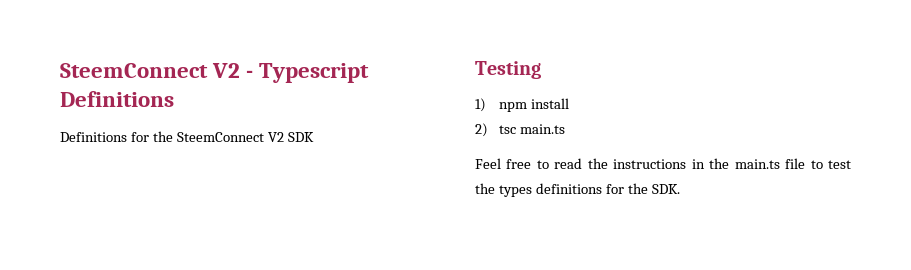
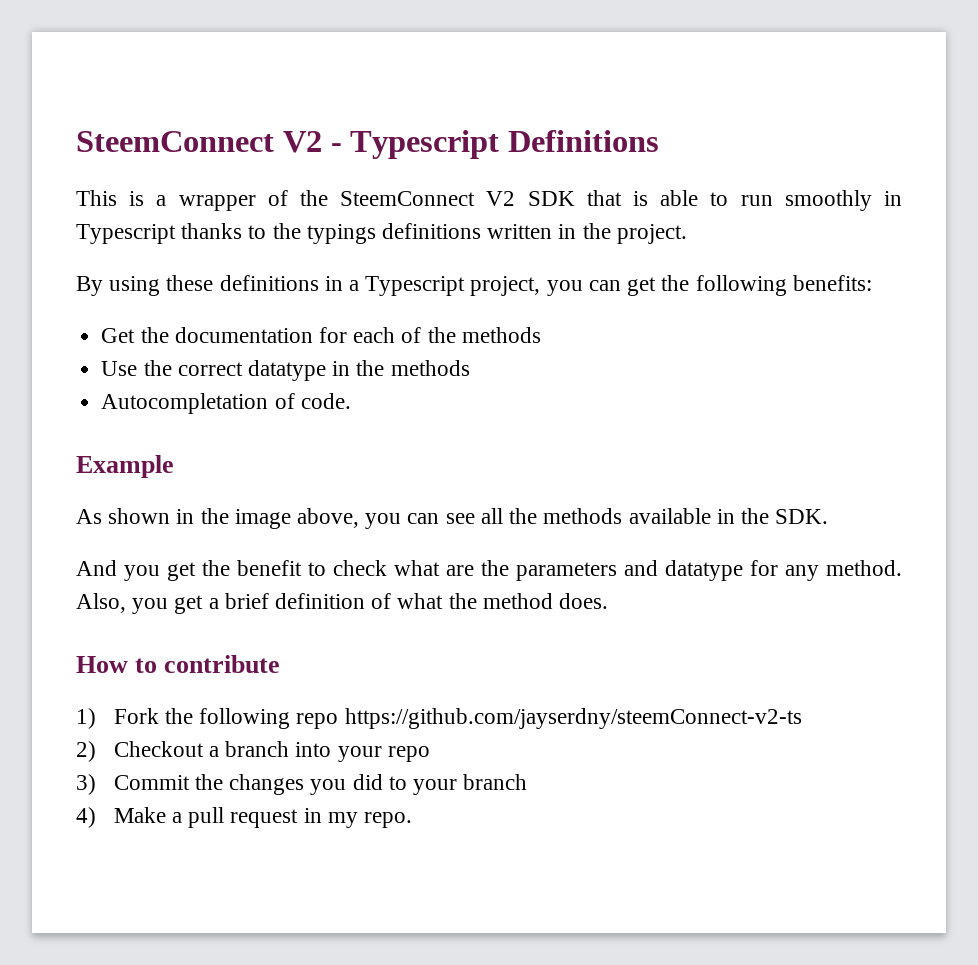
[60,132,149,142] Definitions for -> [76,190,288,211] This is a wrapper of
[475,61,541,79] [475,98,570,112] [475,123,566,137] [475,158,851,169] [475,183,680,197] // Testing // 1) npm install // 2) tsc main.ts // Feel free to read the instructions in the main.ts file to test the types definitions for the SDK. -> [586,190,903,211] [76,223,687,244] [76,275,872,296] [101,327,541,343] [101,360,470,381] [101,393,351,414] [76,455,174,478] [76,508,829,529] [76,560,902,581] [76,593,609,614] [76,655,281,673] [76,708,802,729] [76,741,430,762] [76,774,528,795] [76,807,412,828] that is able to run smoothly in Typescript thanks to the typings definitions written in the project. // By using these definitions in a Typescript project, you can get the following benefits: // Get the documentation for each of the methods // Use the correct datatype in the methods // Autocompletation of code. // Example // As shown in the image above, you can see all the methods available in the SDK. // And you get the benefit to check what are the parameters and datatype for any method. Also, you get a brief definition of what the method does. // How to contribute // 1) Fork the following repo https://github.com/jayserdny/steemConnect-v2-ts // 2) Checkout a branch into your repo // 3) Commit the changes you did to your branch // 4) Make a pull request in my repo.

